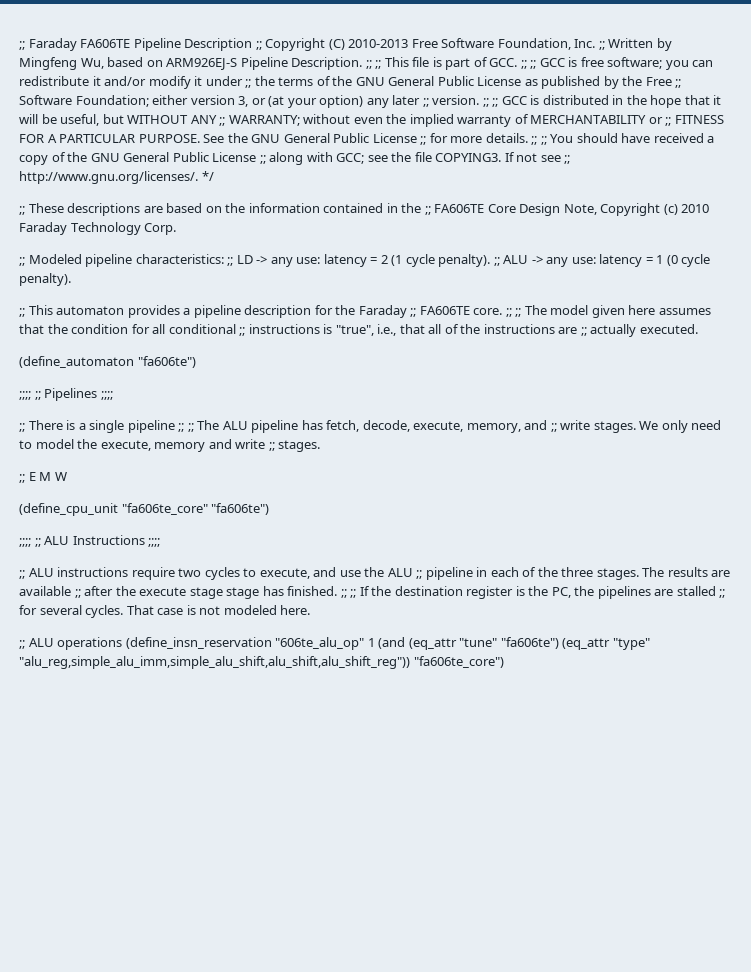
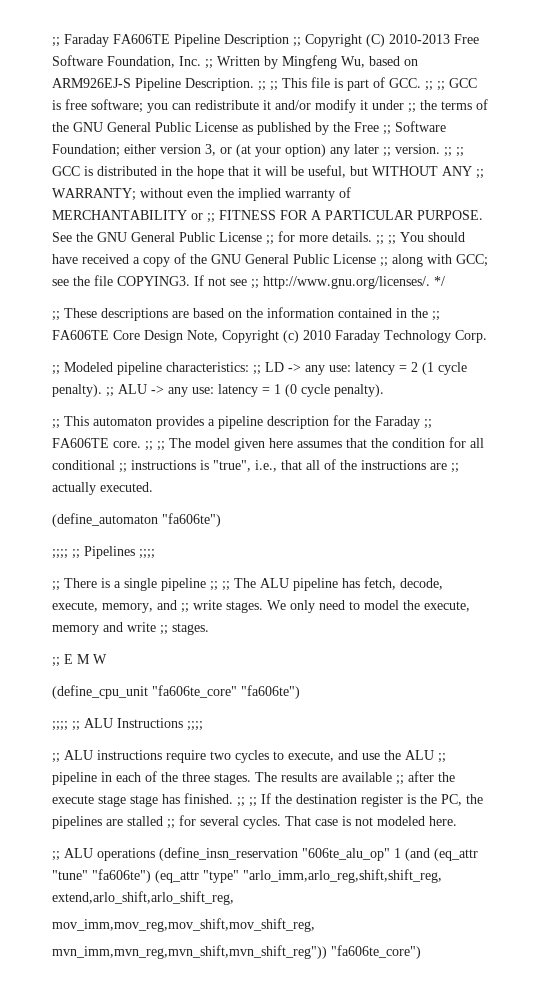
[19,656,410,669] "alu_reg,simple_alu_imm,simple_alu_shift,alu_shift,alu_shift_reg")) -> [243,869,442,883] [52,891,234,905] [52,918,315,932] [52,945,327,959] "arlo_imm,arlo_reg,shift,shift_reg, extend,arlo_shift,arlo_shift_reg, // mov_imm,mov_reg,mov_shift,mov_shift_reg, // mvn_imm,mvn_reg,mvn_shift,mvn_shift_reg"))

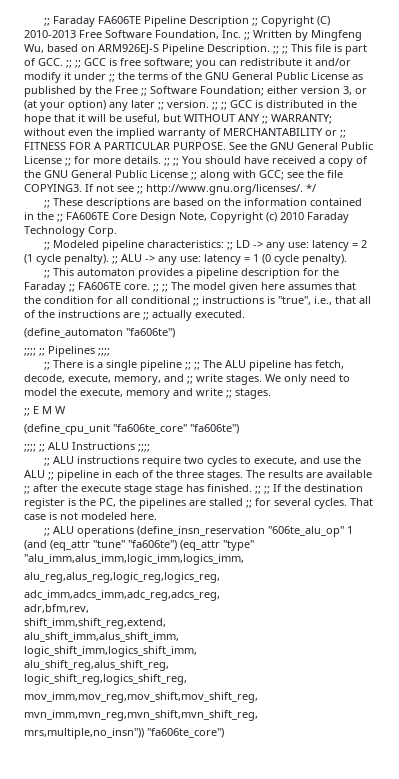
[243,869,442,883] [52,891,234,905] "arlo_imm,arlo_reg,shift,shift_reg, extend,arlo_shift,arlo_shift_reg, -> [24,554,244,565] [24,572,220,583] [24,590,220,601] [24,604,89,613] [24,618,166,629] [24,632,179,642] [24,646,197,657] [24,660,169,671] [24,674,187,685] "alu_imm,alus_imm,logic_imm,logics_imm, // alu_reg,alus_reg,logic_reg,logics_reg, // adc_imm,adcs_imm,adc_reg,adcs_reg, // adr,bfm,rev, // shift_imm,shift_reg,extend, // alu_shift_imm,alus_shift_imm, // logic_shift_imm,logics_shift_imm, // alu_shift_reg,alus_shift_reg, // logic_shift_reg,logics_shift_reg,
[52,945,327,959] mvn_imm,mvn_reg,mvn_shift,mvn_shift_reg")) -> [24,710,258,721] [24,728,144,739] mvn_imm,mvn_reg,mvn_shift,mvn_shift_reg, // mrs,multiple,no_insn"))

